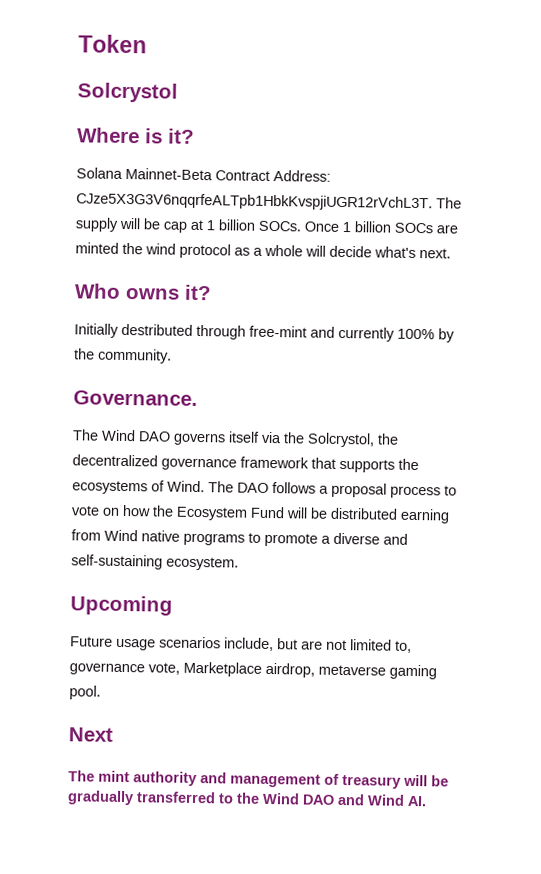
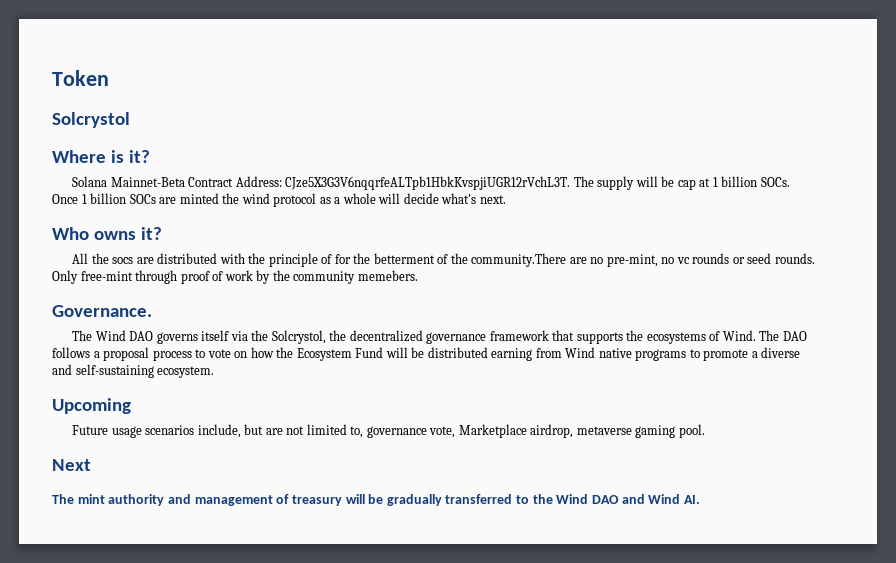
[74,323,455,343] [74,348,172,364] Initially destributed through free-mint and currently 100% by the community. -> [72,253,815,267] [52,270,418,284] All the socs are distributed with the principle of for the betterment of the community.There are no pre-mint, no vc rounds or seed rounds. Only free-mint through proof of work by the community memebers.

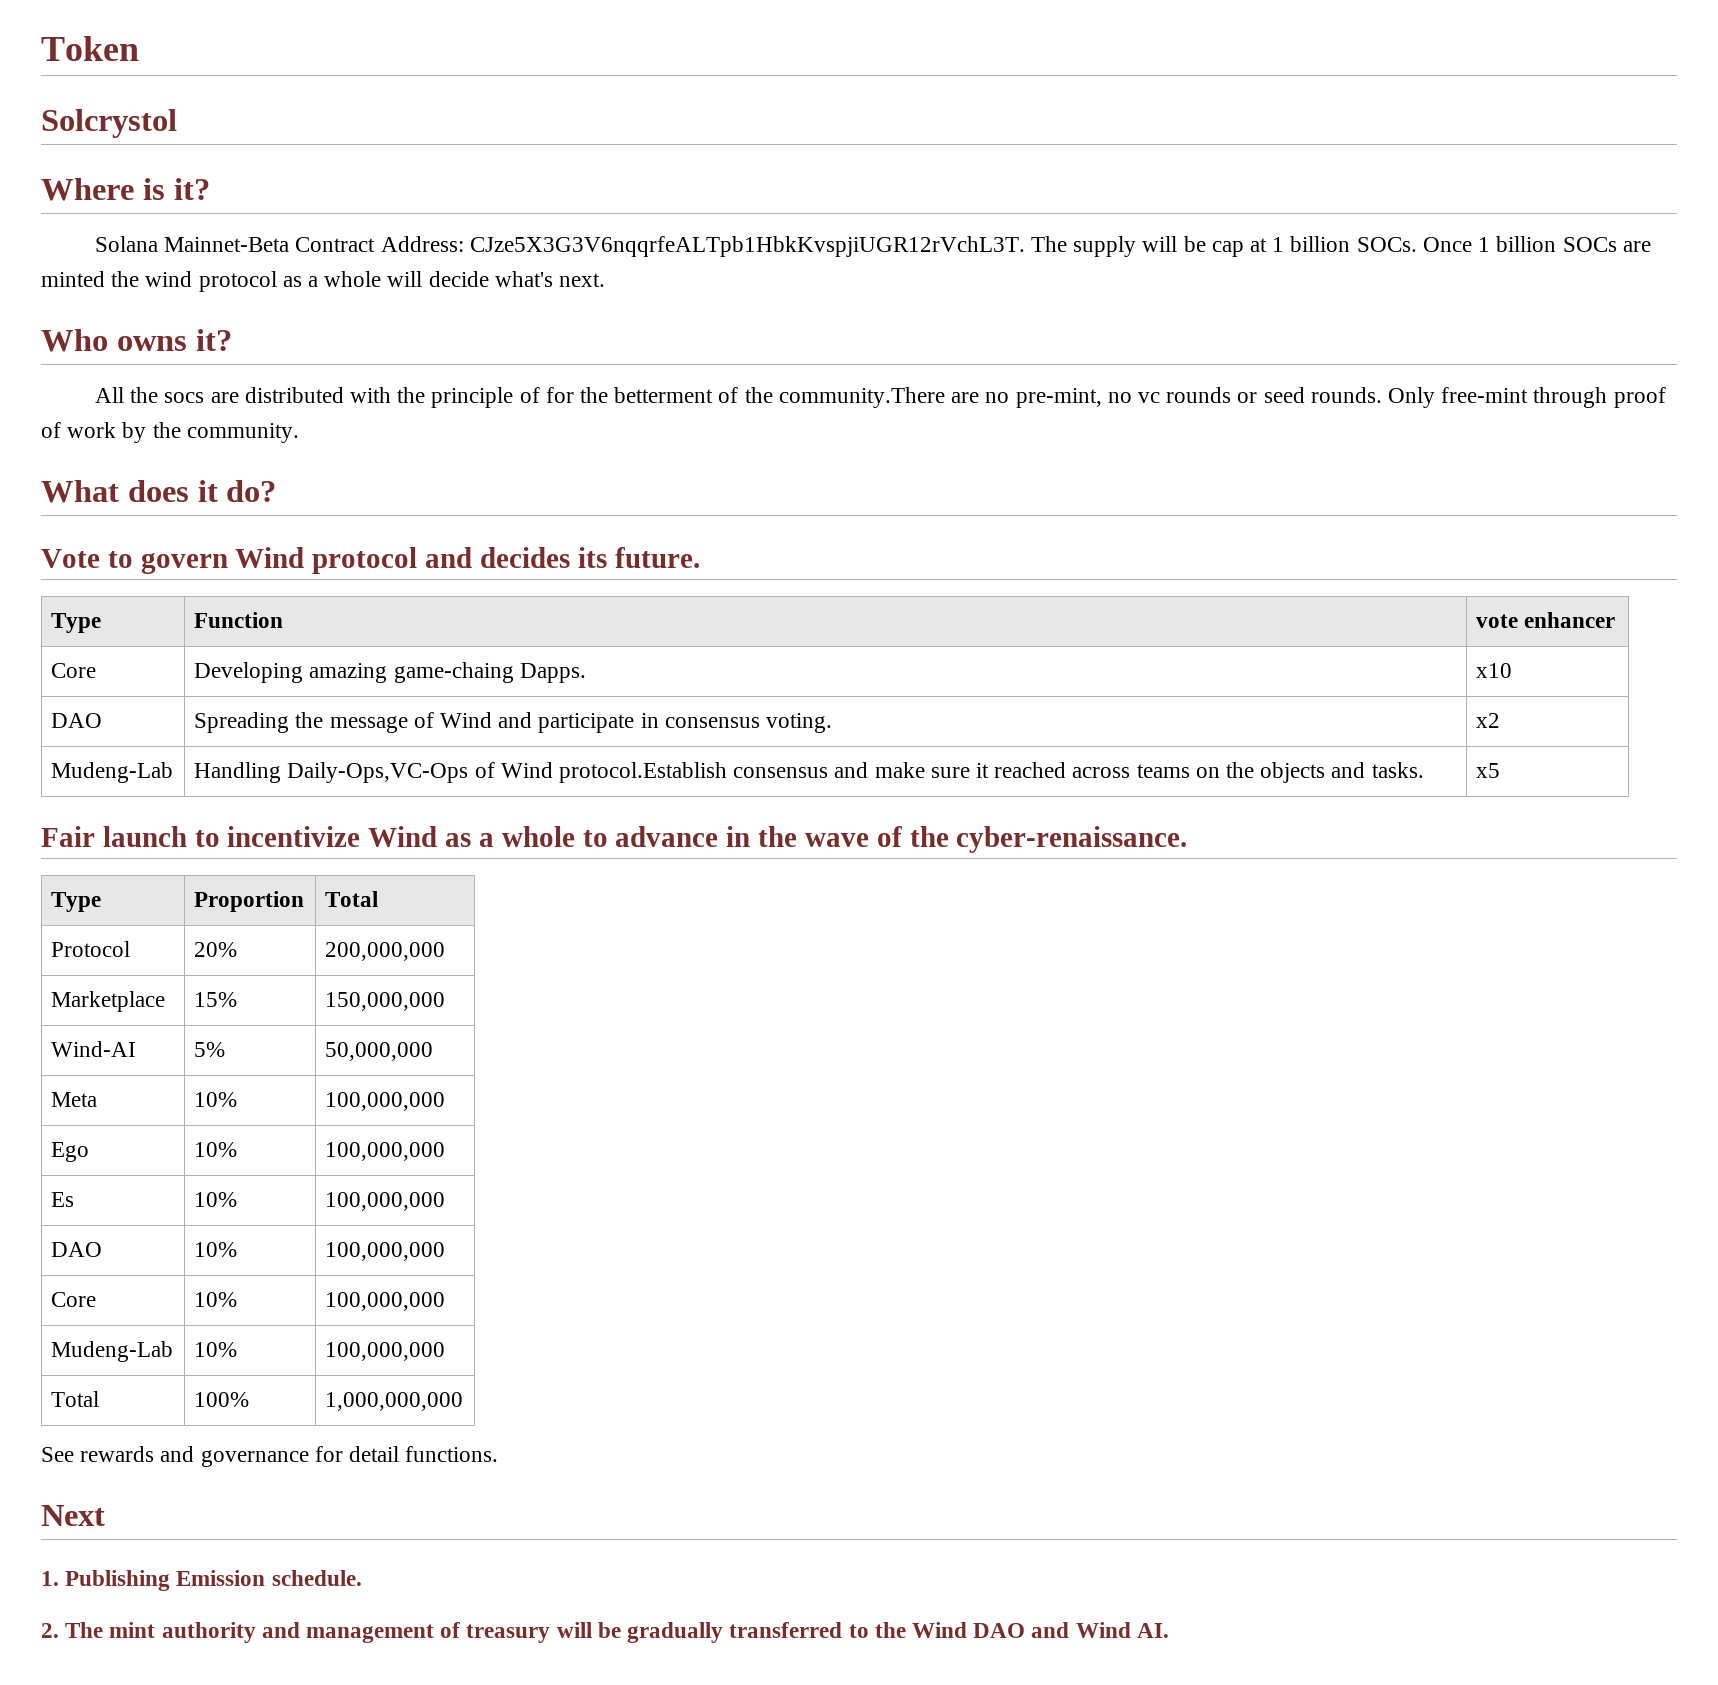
[293,270,418,284] [52,305,152,317] [72,330,807,344] [52,347,801,361] [52,364,215,378] [52,398,131,414] [72,424,705,438] [52,459,91,471] community memebers. // Governance. // The Wind DAO governs itself via the Solcrystol, the decentralized governance framework that supports the ecosystems of Wind. The DAO follows a proposal process to vote on how the Ecosystem Fund will be distributed earning from Wind native programs to promote a diverse and self-sustaining ecosystem. // Upcoming // Future usage scenarios include, but are not limited to, governance vote, Marketplace airdrop, metaverse gaming pool. // Next // -> [186,423,299,443] [41,480,277,503] [41,547,700,574] [51,613,102,633] [194,612,284,628] [1476,612,1616,628] [51,663,97,678] [194,662,586,683] [1476,663,1513,678] [51,713,103,728] [194,712,832,733] [1476,713,1501,728] [51,762,174,783] [194,762,1424,783] [1476,763,1501,778] [41,826,1188,853] [51,892,102,912] [194,891,305,912] [325,891,379,907] [51,941,131,957] [194,942,238,957] [325,942,446,961] [51,991,166,1012] [194,992,238,1007] [325,992,446,1011] [51,1041,137,1057] [194,1042,226,1057] [325,1042,434,1061] [51,1092,98,1107] [194,1092,238,1107] [325,1092,446,1111] [51,1142,90,1162] [194,1142,238,1157] [325,1142,446,1161] [51,1192,75,1207] [194,1192,238,1207] [325,1192,446,1211] [51,1242,103,1257] [194,1242,238,1257] [325,1242,446,1261] [51,1292,97,1307] [194,1292,238,1307] [325,1292,446,1311] [51,1341,174,1362] [194,1342,238,1357] [325,1342,446,1361] [51,1391,100,1407] [194,1392,250,1407] [325,1392,464,1411] [41,1446,499,1467] [41,1505,105,1526] [41,1570,362,1591] [41,1623,59,1638] community. // What does it do? // Vote to govern Wind protocol and decides its future. // Type | Function | vote enhancer // Core | Developing amazing game-chaing Dapps. | x10 // DAO | Spreading the message of Wind and participate in consensus voting. | x2 // Mudeng-Lab | Handling Daily-Ops,VC-Ops of Wind protocol.Establish consensus and make sure it reached across teams on the objects and tasks. | x5 // Fair launch to incentivize Wind as a whole to advance in the wave of the cyber-renaissance. // Type | Proportion | Total // Protocol | 20% | 200,000,000 // Marketplace | 15% | 150,000,000 // Wind-AI | 5% | 50,000,000 // Meta | 10% | 100,000,000 // Ego | 10% | 100,000,000 // Es | 10% | 100,000,000 // DAO | 10% | 100,000,000 // Core | 10% | 100,000,000 // Mudeng-Lab | 10% | 100,000,000 // Total | 100% | 1,000,000,000 // See rewards and governance for detail functions. // Next // 1. Publishing Emission schedule. // 2.

